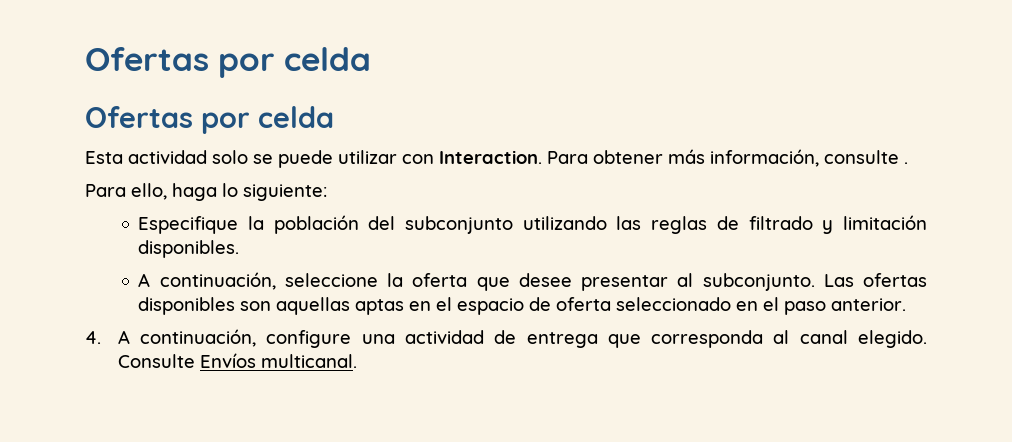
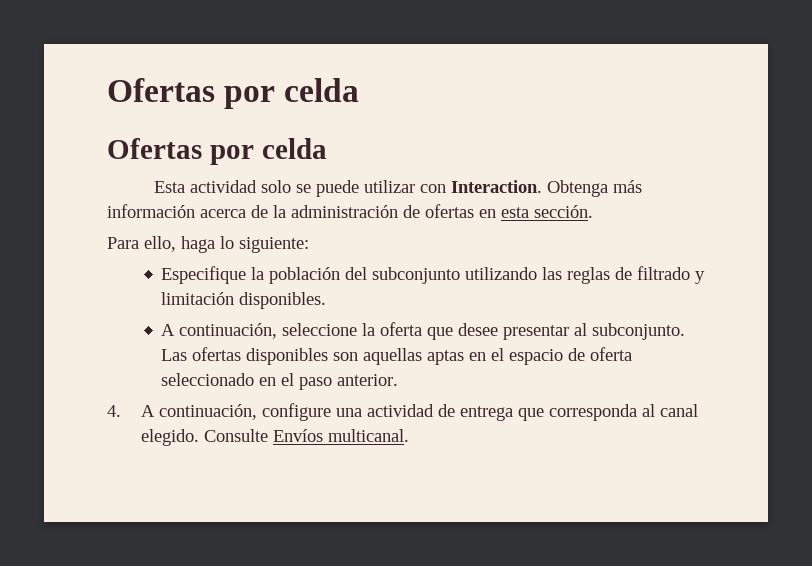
[547,149,908,167] Para obtener más información, consulte . -> [547,180,643,197] [107,204,593,218] Obtenga más información acerca de la administración de ofertas en esta sección.

